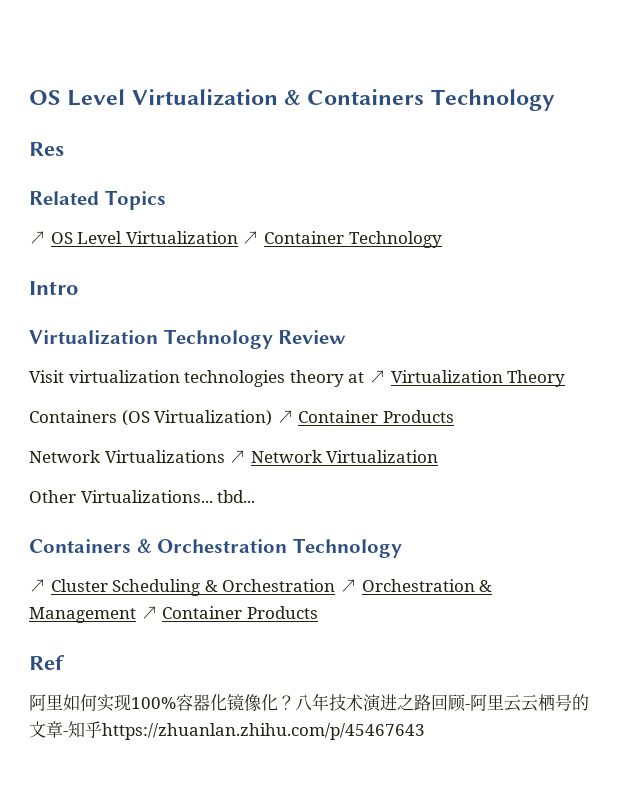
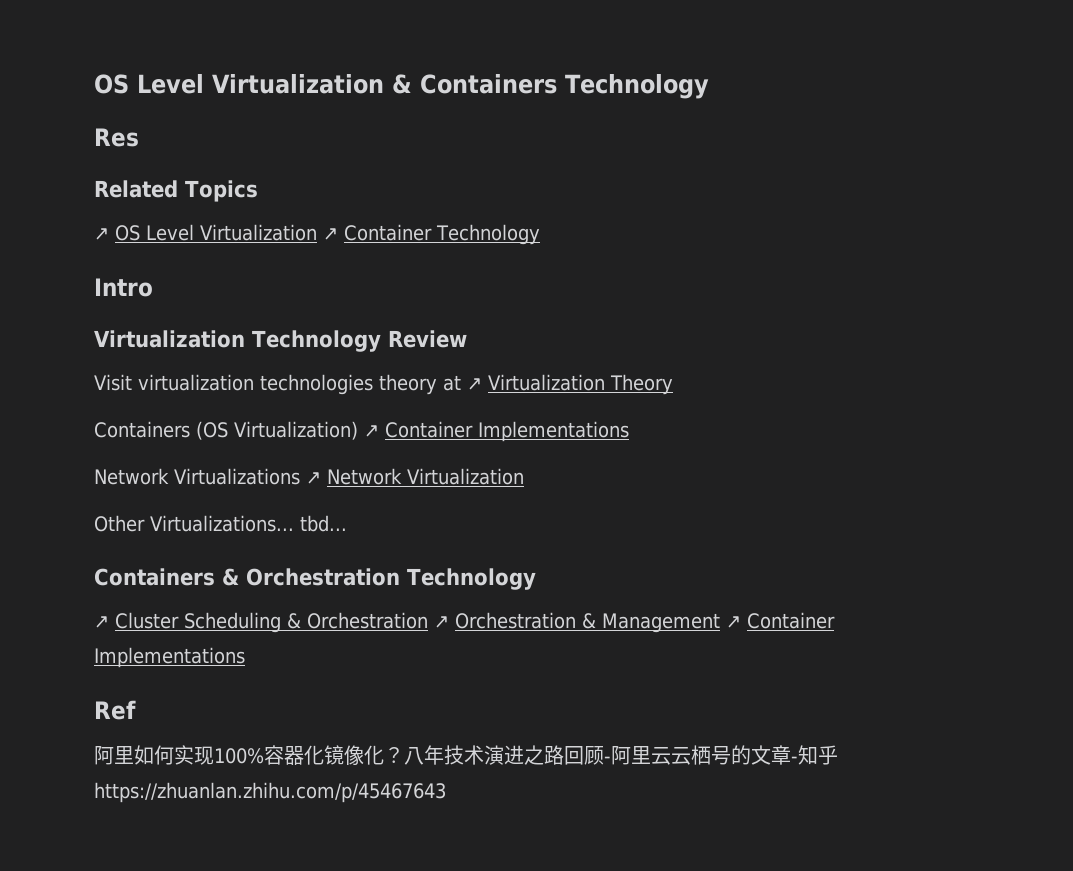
[382,410,454,423] Products -> [478,421,629,442] Implementations
[246,606,318,619] Products -> [94,647,245,668] Implementations

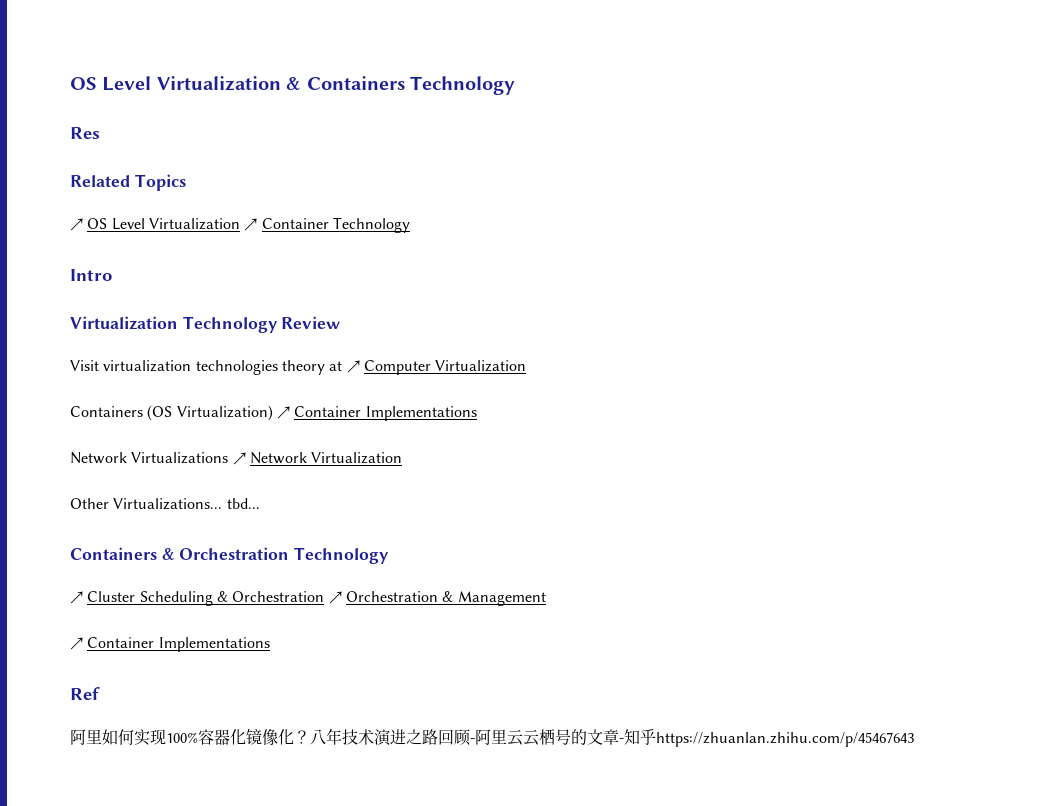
[488,374,673,395] Virtualization Theory -> [363,360,527,375] Computer Virtualization
(720, 623) none -> (546, 598) //

